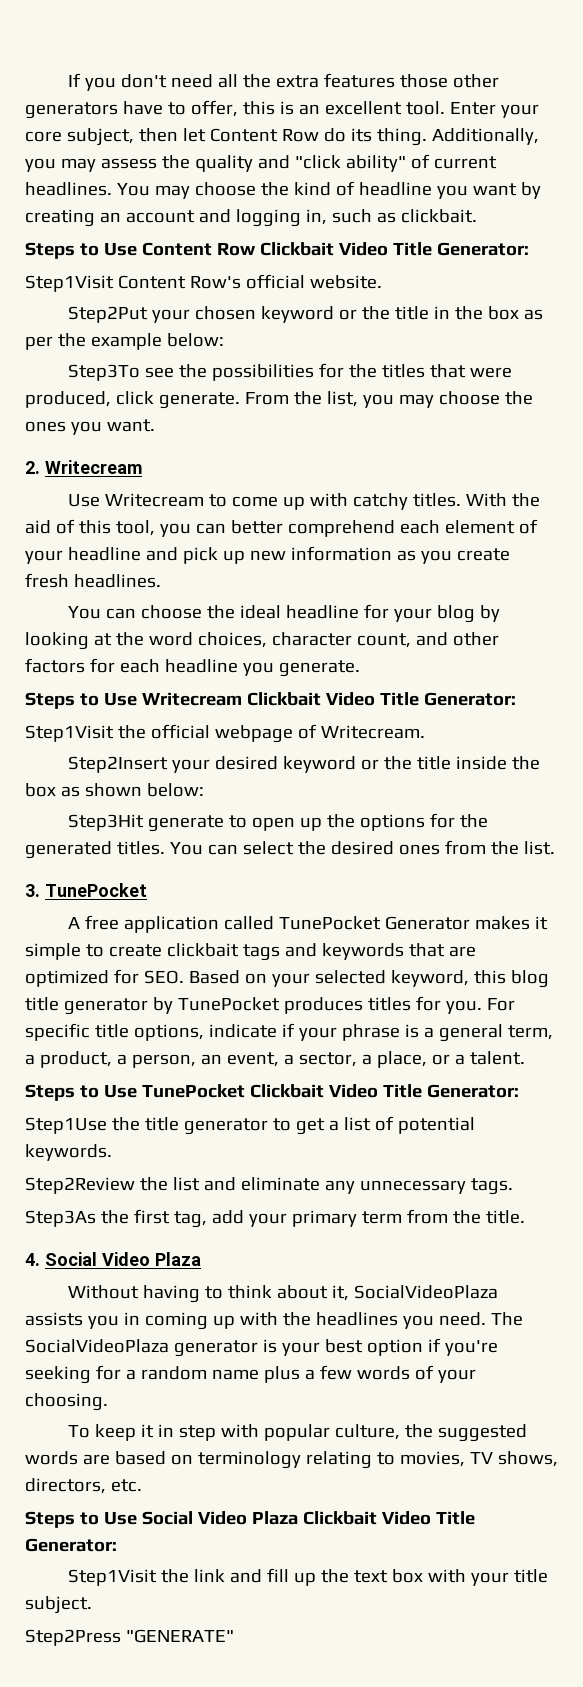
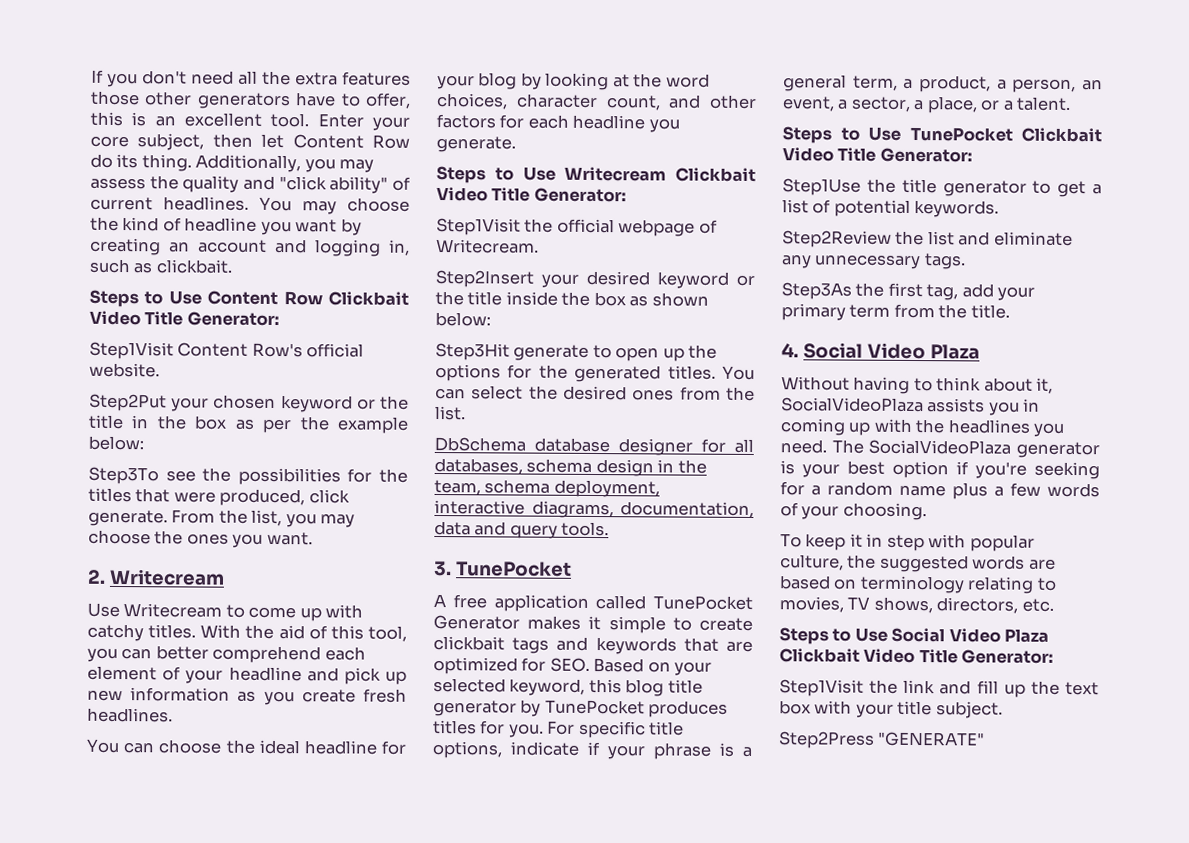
(555, 848) none -> [434,436,754,456] [434,457,707,477] [434,479,660,498] [434,499,754,519] [434,520,610,539] // DbSchema database designer for all databases, schema design in the team, schema deployment, interactive diagrams, documentation, data and query tools.

